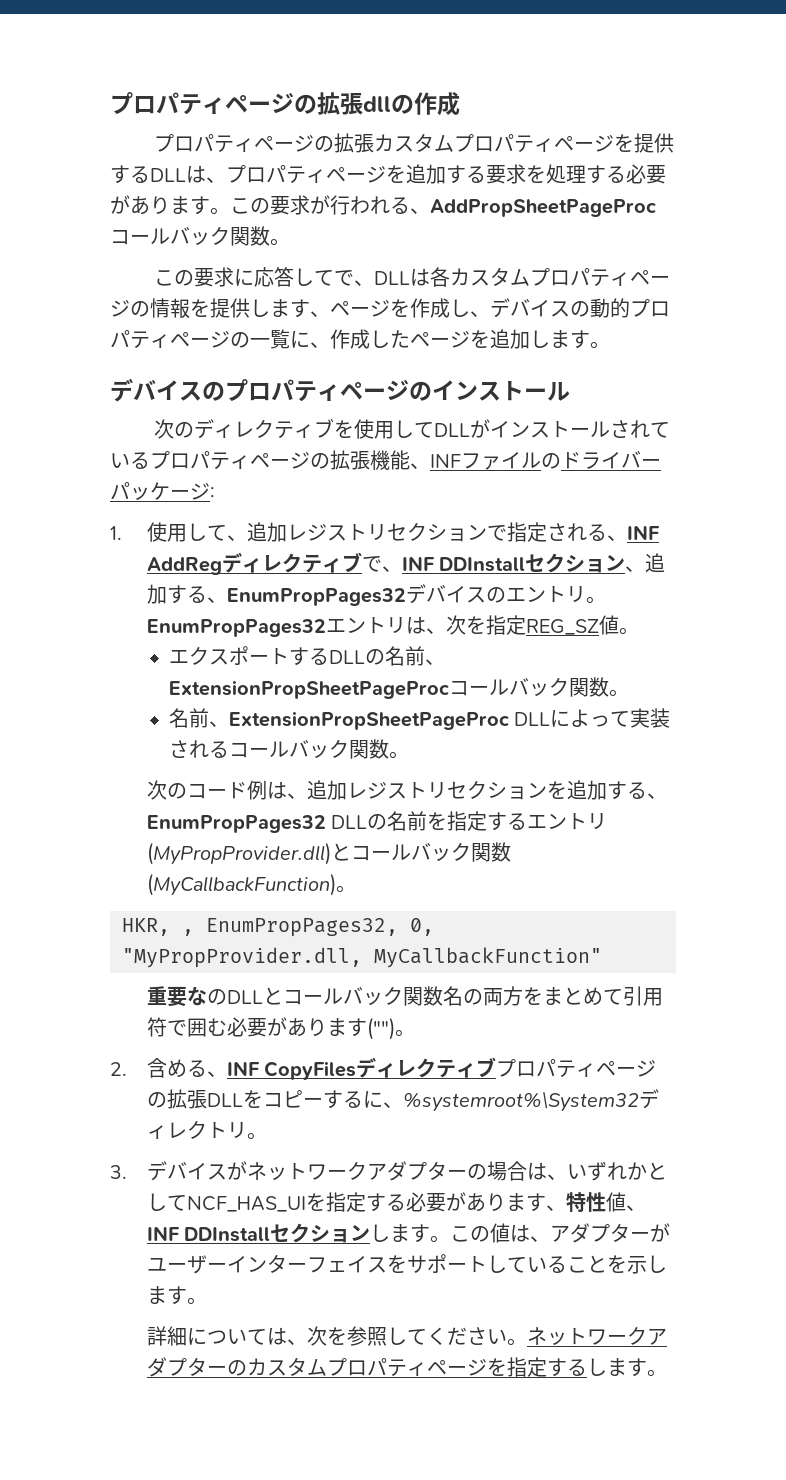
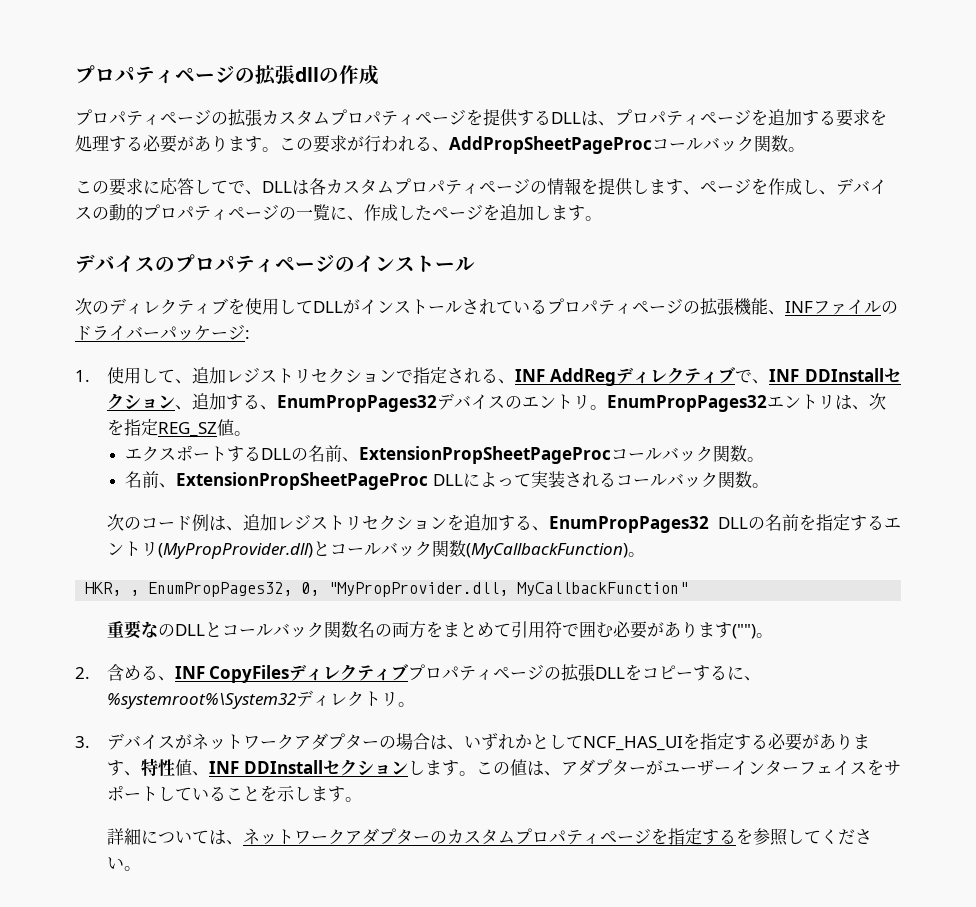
[306,1326,527,1346] 次を参照してください。 -> (243, 842) none
[586,1358,647,1377] します -> [735,828,872,846] [106,857,124,869] を参照してください

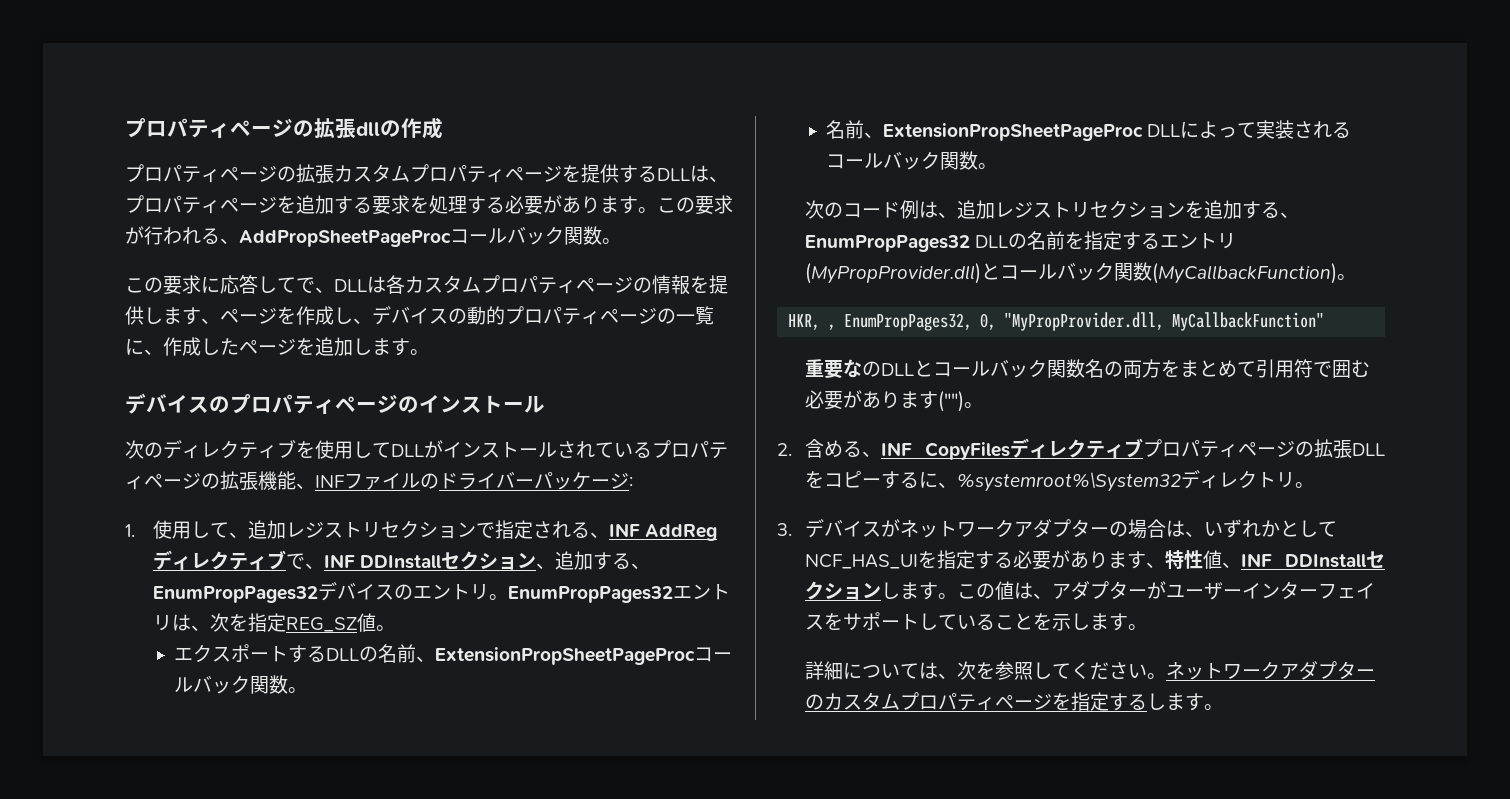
(243, 842) none -> [957,661,1167,680] 次を参照してください。
[735,828,872,846] [106,857,124,869] を参照してください -> [1147,693,1205,711] します

